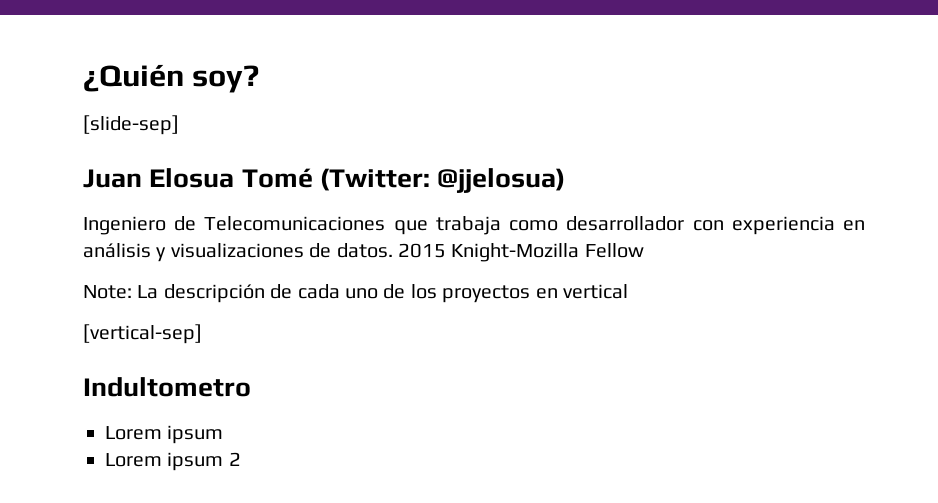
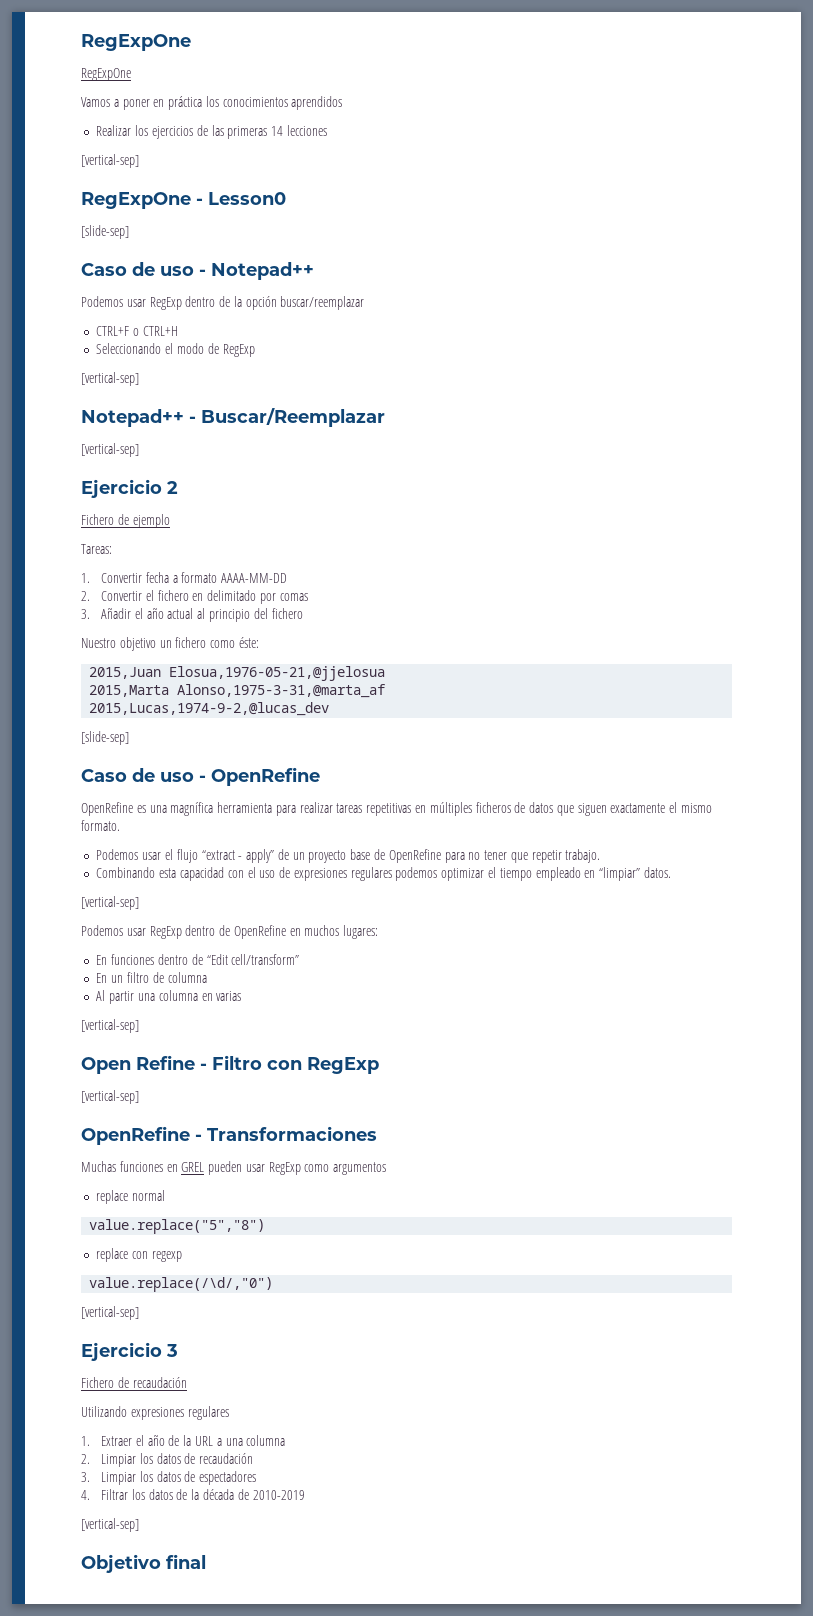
[83,64,260,93] [83,115,179,135] [83,168,566,193] [83,216,865,235] [83,243,644,262] [83,284,628,303] [83,324,202,344] [83,377,251,397] [105,425,224,444] [105,452,241,471] ¿Quién soy? // [slide-sep] // Juan Elosua Tomé (Twitter: @jjelosua) // Ingeniero de Telecomunicaciones que trabaja como desarrollador con experiencia en análisis y visualizaciones de datos. 2015 Knight-Mozilla Fellow // Note: La descripción de cada uno de los proyectos en vertical // [vertical-sep] // Indultometro // Lorem ipsum // Lorem ipsum 2 -> [81,34,191,51] [81,68,131,81] [81,96,343,110] [96,125,327,139] [81,154,139,168] [81,192,286,209] [81,225,129,239] [81,262,314,280] [81,296,365,310] [96,326,178,336] [96,343,255,357] [81,372,139,386] [81,408,385,427] [81,443,139,457] [81,479,178,498] [81,514,170,528] [81,544,112,554] [81,572,288,583] [81,590,308,604] [81,607,303,622] [81,637,259,651] [89,666,386,681] [89,684,386,698] [89,702,330,716] [81,731,129,745] [81,767,320,786] [81,802,713,816] [81,820,120,831] [96,849,601,863] [96,867,671,881] [81,896,139,910] [81,925,379,939] [96,954,300,965] [96,972,207,983] [96,990,242,1004] [81,1019,139,1033] [81,1055,379,1074] [81,1090,139,1104] [81,1126,377,1145] [81,1161,387,1175] [96,1190,166,1204] [89,1219,266,1234] [96,1248,182,1262] [89,1277,274,1292] [81,1306,139,1320] [81,1342,178,1361] [81,1377,187,1388] [81,1406,229,1420] [81,1434,286,1446] [81,1453,254,1467] [81,1471,257,1485] [81,1489,305,1500] [81,1518,139,1532] [81,1554,206,1573] RegExpOne // RegExpOne // Vamos a poner en práctica los conocimientos aprendidos // Realizar los ejercicios de las primeras 14 lecciones // [vertical-sep] // RegExpOne - Lesson0 // [slide-sep] // Caso de uso - Notepad++ // Podemos usar RegExp dentro de la opción buscar/reemplazar // CTRL+F o CTRL+H // Seleccionando el modo de RegExp // [vertical-sep] // Notepad++ - Buscar/Reemplazar // [vertical-sep] // Ejercicio 2 // Fichero de ejemplo // Tareas: // 1. Convertir fecha a formato AAAA-MM-DD // 2. Convertir el fichero en delimitado por comas // 3. Añadir el año actual al principio del fichero // Nuestro objetivo un fichero como éste: // 2015,Juan Elosua,1976-05-21,@jjelosua // 2015,Marta Alonso,1975-3-31,@marta_af // 2015,Lucas,1974-9-2,@lucas_dev // [slide-sep] // Caso de uso - OpenRefine // OpenRefine es una magnífica herramienta para realizar tareas repetitivas en múltiples ficheros de datos que siguen exactamente el mismo formato. // Podemos usar el flujo “extract - apply” de un proyecto base de OpenRefine para no tener que repetir trabajo. // Combinando esta capacidad con el uso de expresiones regulares podemos optimizar el tiempo empleado en “limpiar” datos. // [vertical-sep] // Podemos usar RegExp dentro de OpenRefine en muchos lugares: // En funciones dentro de “Edit cell/transform” // En un filtro de columna // Al partir una columna en varias // [vertical-sep] // Open Refine - Filtro con RegExp // [vertical-sep] // OpenRefine - Transformaciones // Muchas funciones en GREL pueden usar RegExp como argumentos // replace normal // value.replace("5","8") // replace con regexp // value.replace(/\d/,"0") // [vertical-sep] // Ejercicio 3 // Fichero de recaudación // Utilizando expresiones regulares // 1. Extraer el año de la URL a una columna // 2. Limpiar los datos de recaudación // 3. Limpiar los datos de espectadores // 4. Filtrar los datos de la década de 2010-2019 // [vertical-sep] // Objetivo final

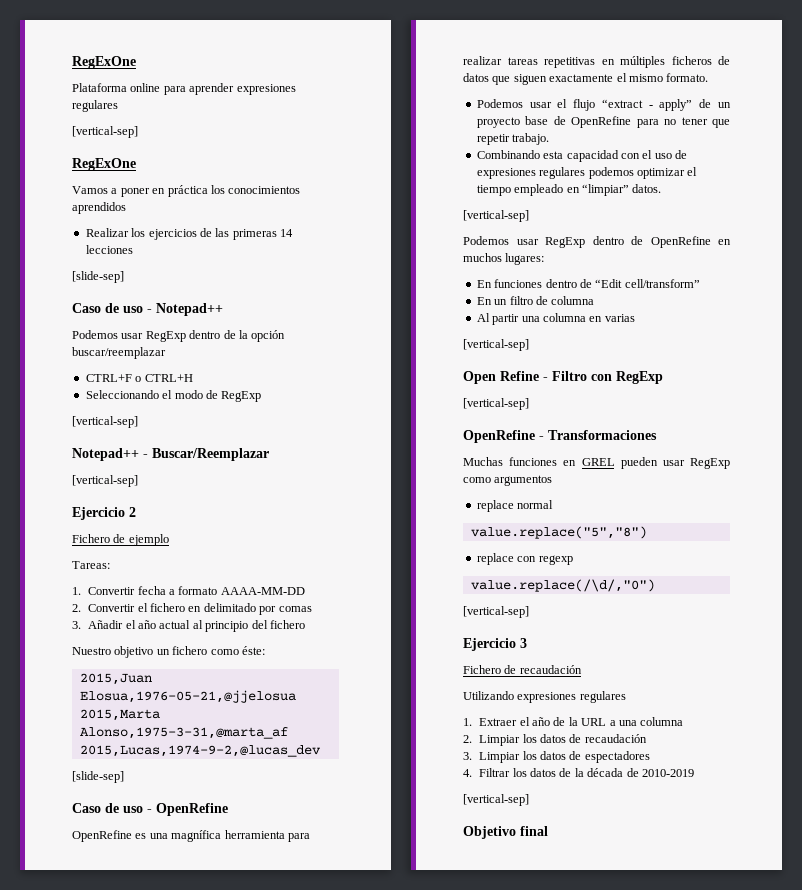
[81,34,191,51] [81,68,131,81] RegExpOne // RegExpOne -> [72,56,136,69] [72,83,296,95] [72,100,118,112] [72,126,138,138] [72,158,136,171] RegExOne // Plataforma online para aprender expresiones regulares // [vertical-sep] // RegExOne
[81,154,139,168] [81,192,286,209] // [vertical-sep] // RegExpOne - Lesson0 -> (133, 249) none

